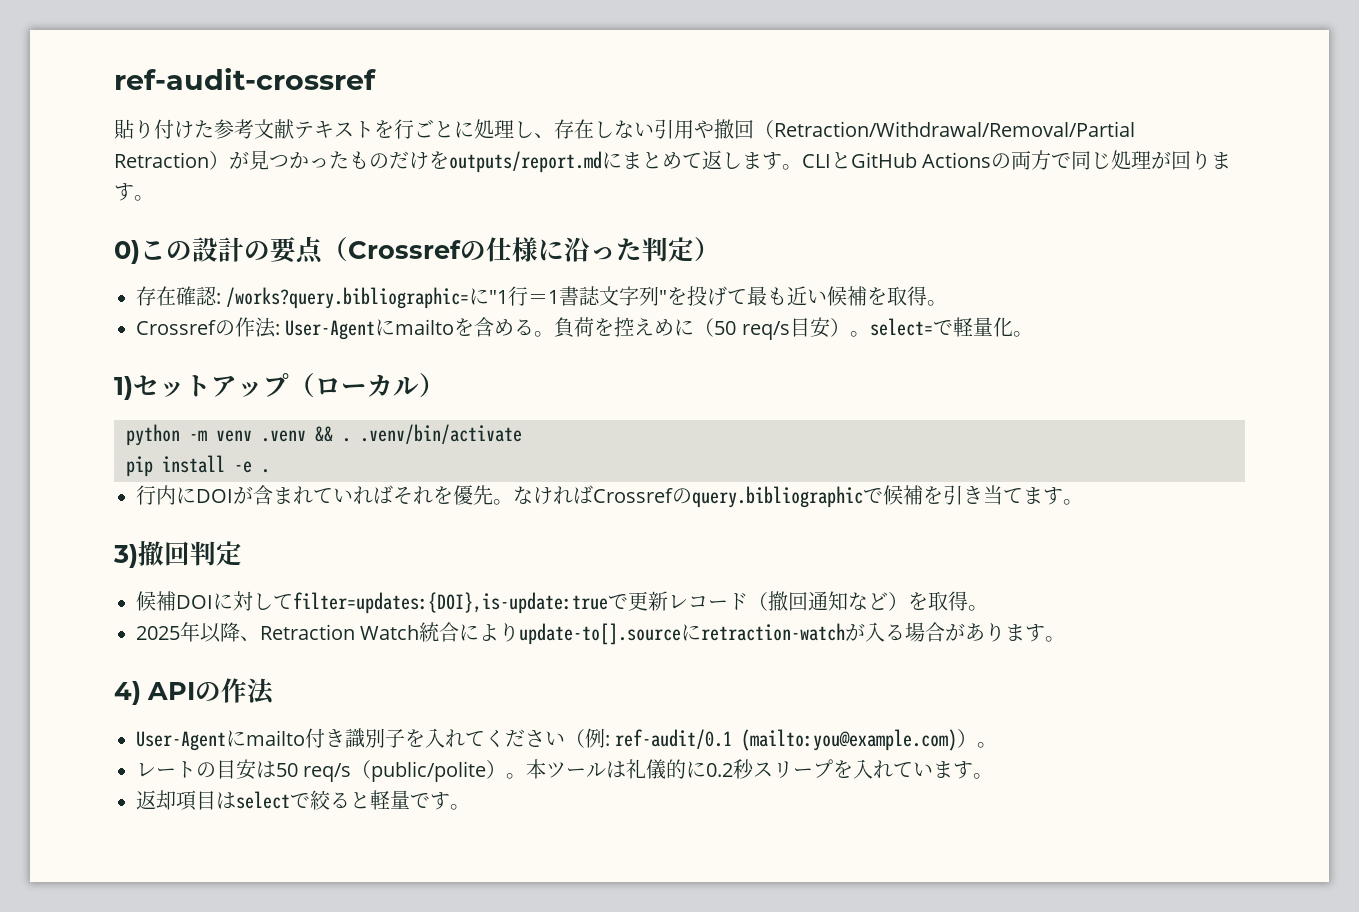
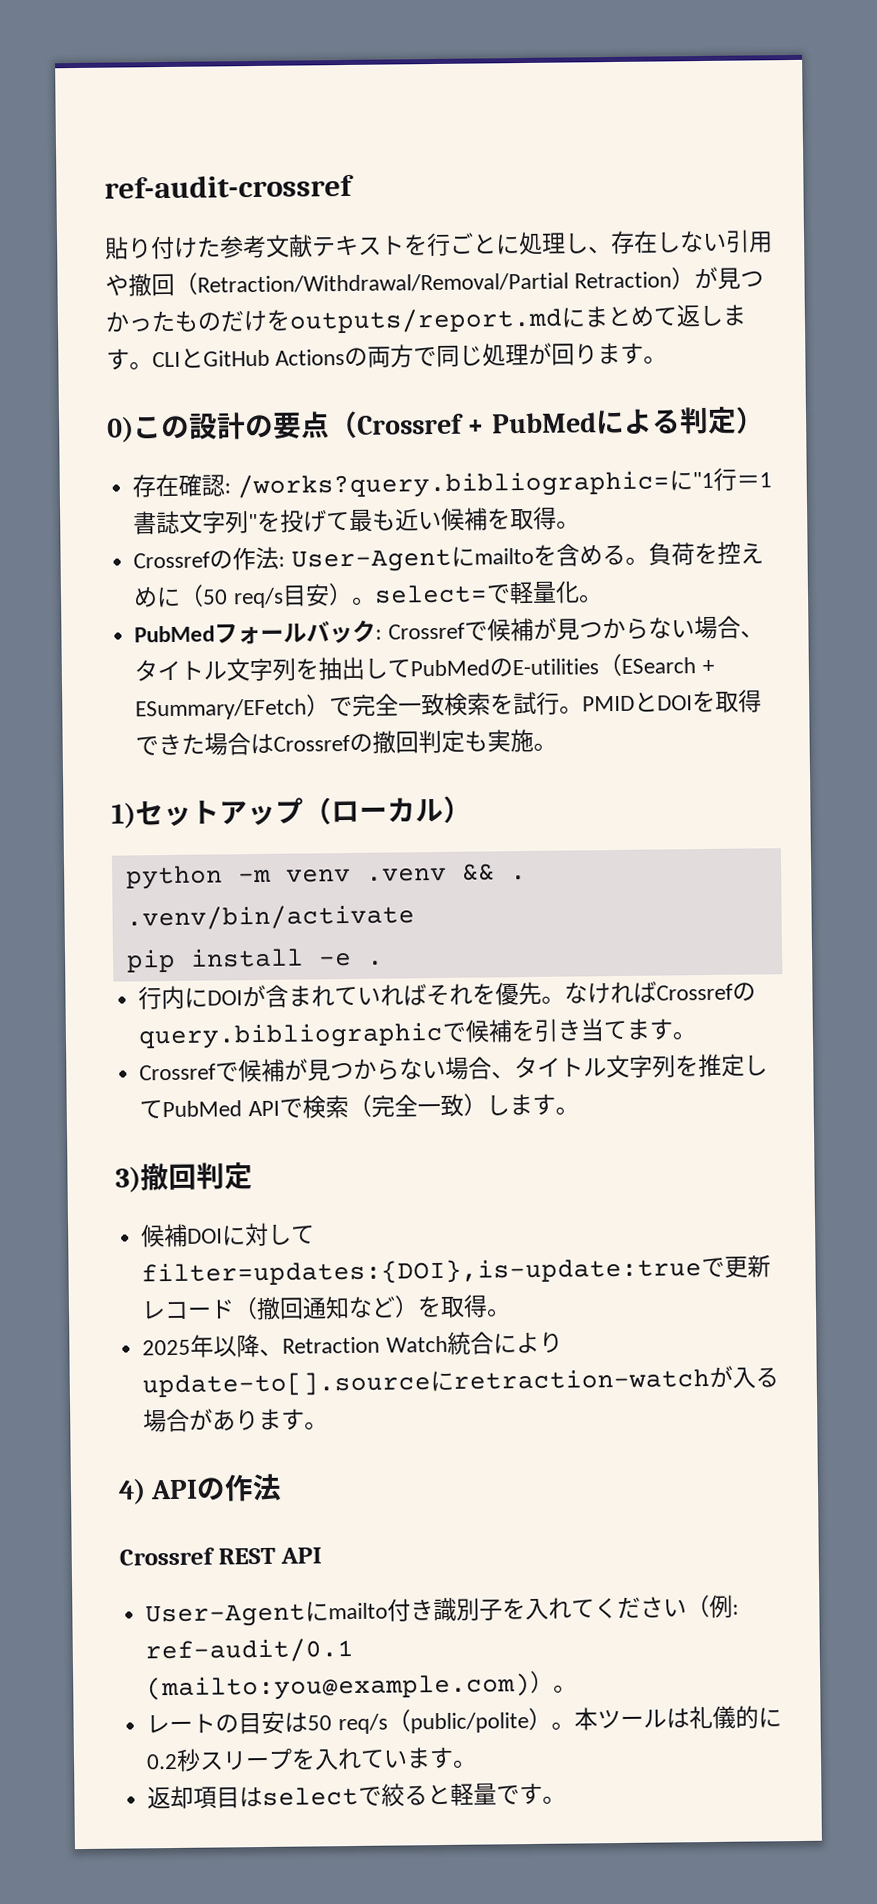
[460,237,642,262] の仕様に沿った -> [467,408,681,435] + PubMedによる
(1033, 334) none -> [134,615,764,645] [134,653,714,682] [135,689,763,721] [135,728,558,756] // PubMedフォールバック: Crossrefで候補が見つからない場合、タイトル文字列を抽出してPubMedのE-utilities（ESearch + ESummary/EFetch）で完全一致検索を試行。PMIDとDOIを取得できた場合はCrossrefの撤回判定も実施。
(1083, 502) none -> [139,1053,769,1083] [139,1093,579,1119] // Crossrefで候補が見つからない場合、タイトル文字列を推定してPubMed APIで検索（完全一致）します。
(275, 691) none -> [119,1547,323,1566] // Crossref REST API

